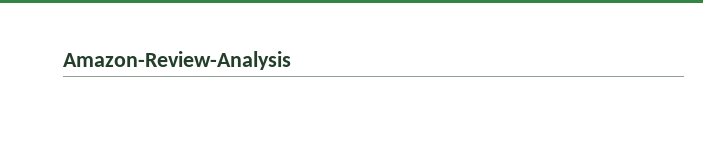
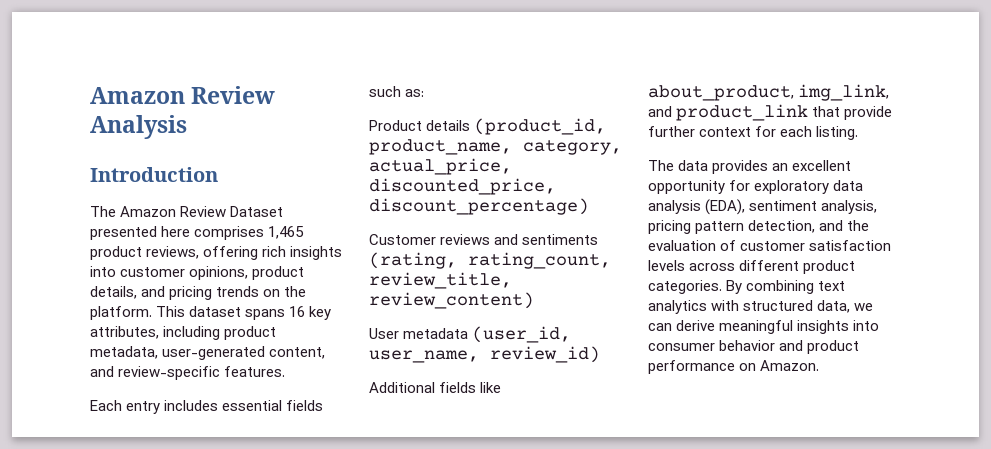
[63,51,291,70] Amazon-Review-Analysis -> [90,86,276,104] [90,115,187,139] [90,167,218,182] [90,206,284,217] [90,226,305,240] [90,246,343,260] [90,266,305,280] [90,286,307,300] [90,306,332,320] [90,326,277,340] [90,346,326,360] [90,366,286,380] [90,400,324,414] [369,86,425,97] [369,118,607,135] [369,139,622,155] [369,158,512,175] [369,178,556,195] [369,198,589,215] [369,234,599,245] [369,252,611,269] [369,272,512,289] [369,292,534,309] [369,326,572,343] [369,346,600,363] [369,382,502,393] [648,84,890,101] [648,104,893,121] [648,126,859,140] [648,160,852,174] [648,180,864,194] [648,199,878,215] [648,220,870,234] [648,240,892,251] [648,260,856,274] [648,280,846,294] [648,300,874,314] [648,320,880,334] [648,340,860,354] [648,360,820,374] Amazon Review Analysis // Introduction // The Amazon Review Dataset presented here comprises 1,465 product reviews, offering rich insights into customer opinions, product details, and pricing trends on the platform. This dataset spans 16 key attributes, including product metadata, user-generated content, and review-specific features. // Each entry includes essential fields such as: // Product details (product_id, product_name, category, actual_price, discounted_price, discount_percentage) // Customer reviews and sentiments (rating, rating_count, review_title, review_content) // User metadata (user_id, user_name, review_id) // Additional fields like about_product, img_link, and product_link that provide further context for each listing. // The data provides an excellent opportunity for exploratory data analysis (EDA), sentiment analysis, pricing pattern detection, and the evaluation of customer satisfaction levels across different product categories. By combining text analytics with structured data, we can derive meaningful insights into consumer behavior and product performance on Amazon.

